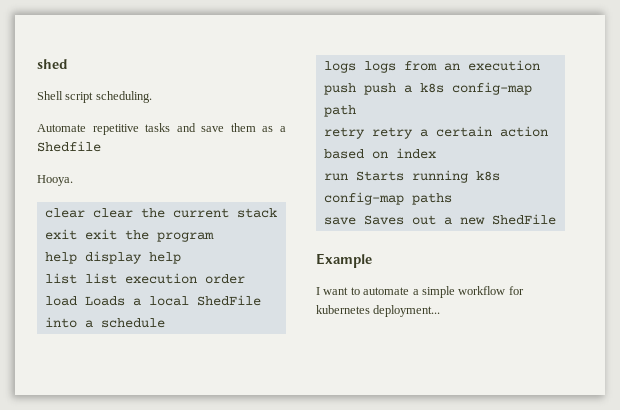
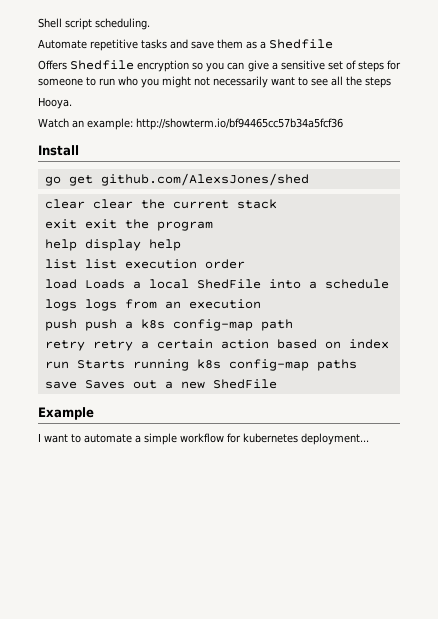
[37,59,68,69] shed // -> (38, 23) none
[37,175,73,186] Hooya. -> [38,60,401,72] [38,76,391,88] [38,97,72,109] [38,118,343,130] [38,145,79,156] [44,173,309,186] Offers Shedfile encryption so you can give a sensitive set of steps for someone to run who you might not necessarily want to see all the steps // Hooya. // Watch an example: http://showterm.io/bf94465cc57b34a5fcf36 // Install // go get github.com/AlexsJones/shed

